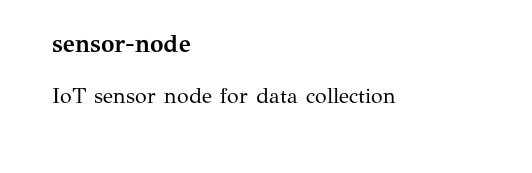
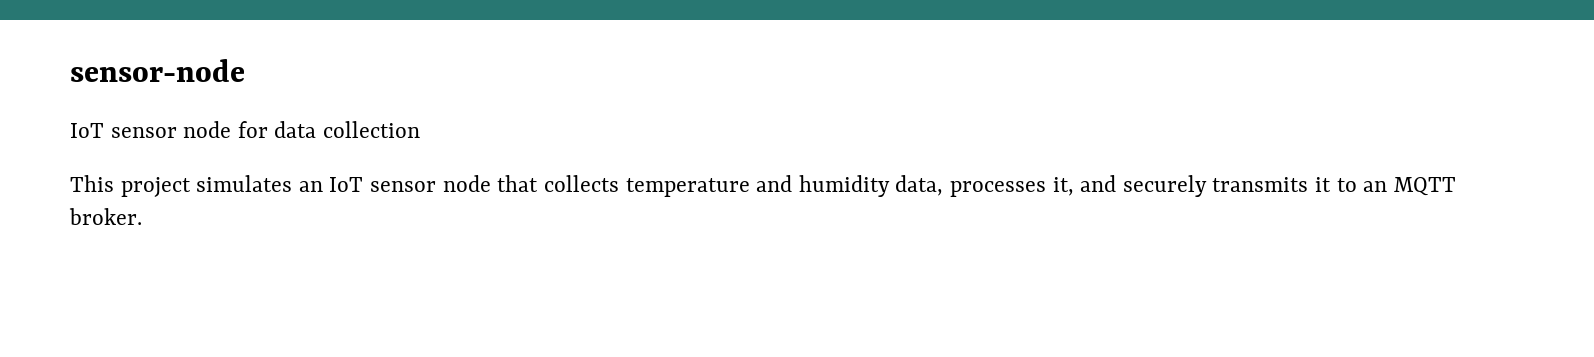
(396, 96) none -> [70,175,1456,197] [69,208,142,225] // This project simulates an IoT sensor node that collects temperature and humidity data, processes it, and securely transmits it to an MQTT broker.

